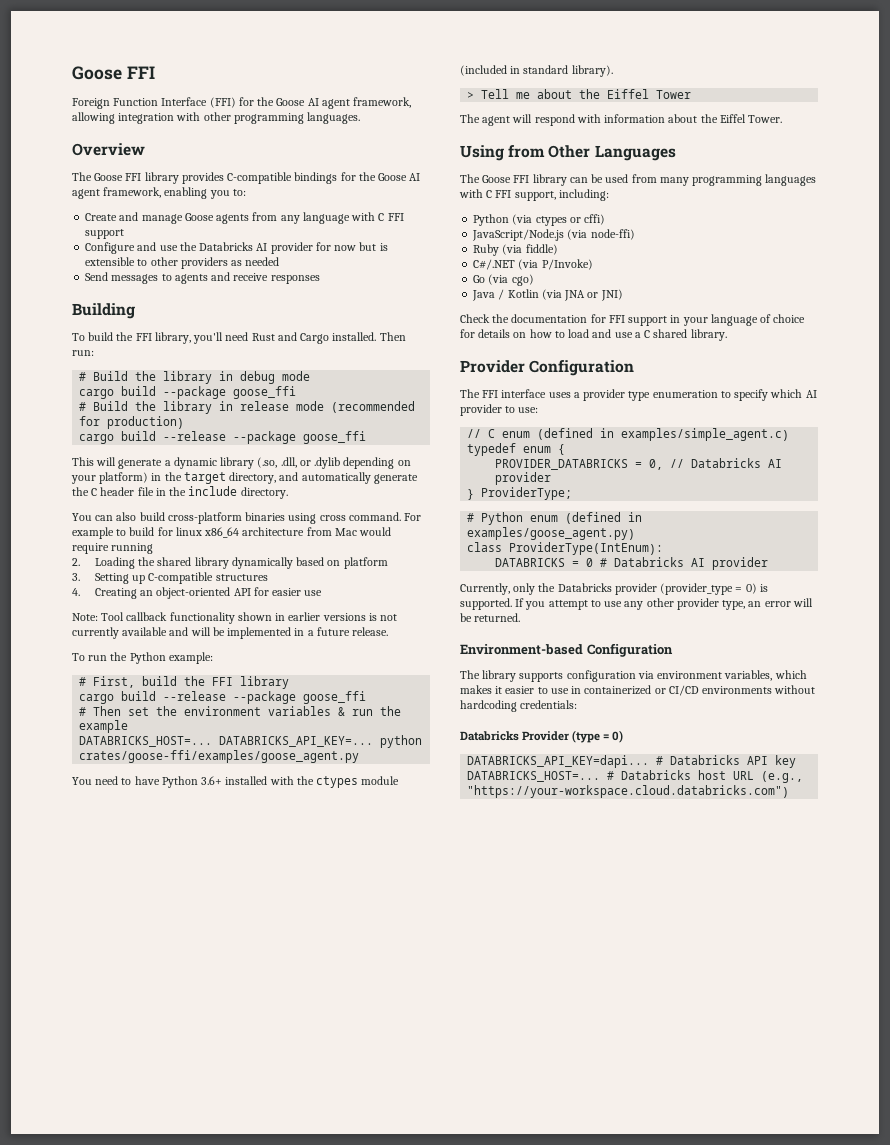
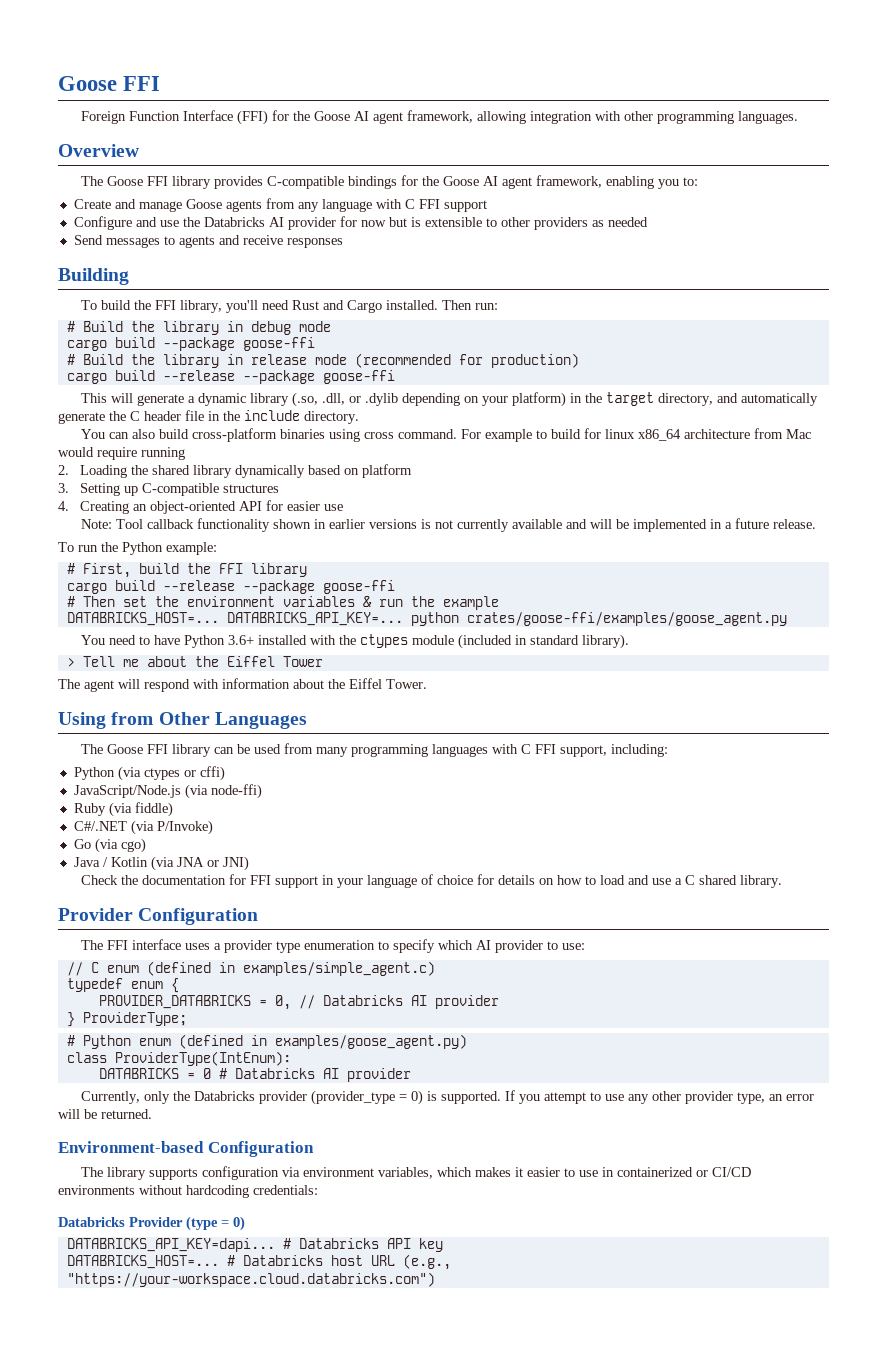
[233,386,297,399] goose_ffi -> [242,337,315,351] goose-ffi
[303,431,367,444] goose_ffi -> [322,370,395,384] goose-ffi
[303,691,367,704] goose_ffi -> [322,580,395,594] goose-ffi

